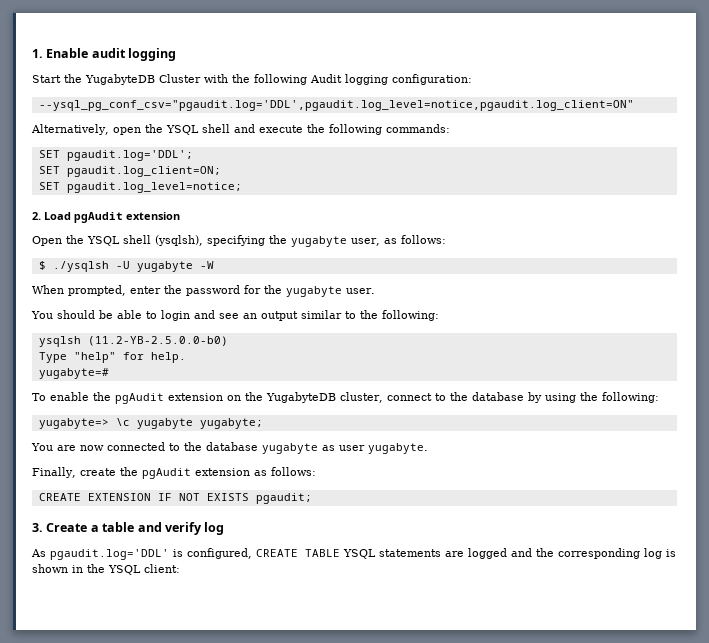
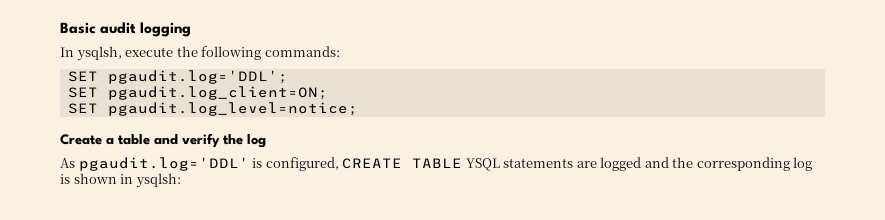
[32,48,89,58] 1. Enable -> [60,22,96,34] Basic
[32,74,472,85] [38,100,634,111] [31,124,255,135] Start the YugabyteDB Cluster with the following Audit logging configuration: // --ysql_pg_conf_csv="pgaudit.log='DDL',pgaudit.log_level=notice,pgaudit.log_client=ON" // Alternatively, open the YSQL shell and -> [60,46,122,61] In ysqlsh,
[32,212,180,223] [32,235,446,247] [38,261,214,272] [32,285,375,297] [31,310,439,321] [38,336,228,347] [38,352,186,363] [38,368,109,379] [32,392,659,404] [38,418,263,429] [31,442,428,454] [32,467,316,479] [38,493,312,504] [32,523,43,532] 2. Load pgAudit extension // Open the YSQL shell (ysqlsh), specifying the yugabyte user, as follows: // $ ./ysqlsh -U yugabyte -W // When prompted, enter the password for the yugabyte user. // You should be able to login and see an output similar to the following: // ysqlsh (11.2-YB-2.5.0.0-b0) // Type "help" for help. // yugabyte=# // To enable the pgAudit extension on the YugabyteDB cluster, connect to the database by using the following: // yugabyte=> \c yugabyte yugabyte; // You are now connected to the database yugabyte as user yugabyte. // Finally, create the pgAudit extension as follows: // CREATE EXTENSION IF NOT EXISTS pgaudit; // 3. -> (358, 109) none
(202, 528) none -> [223,134,243,145] the
[87,564,180,575] the YSQL client: -> [135,173,181,188] ysqlsh:

